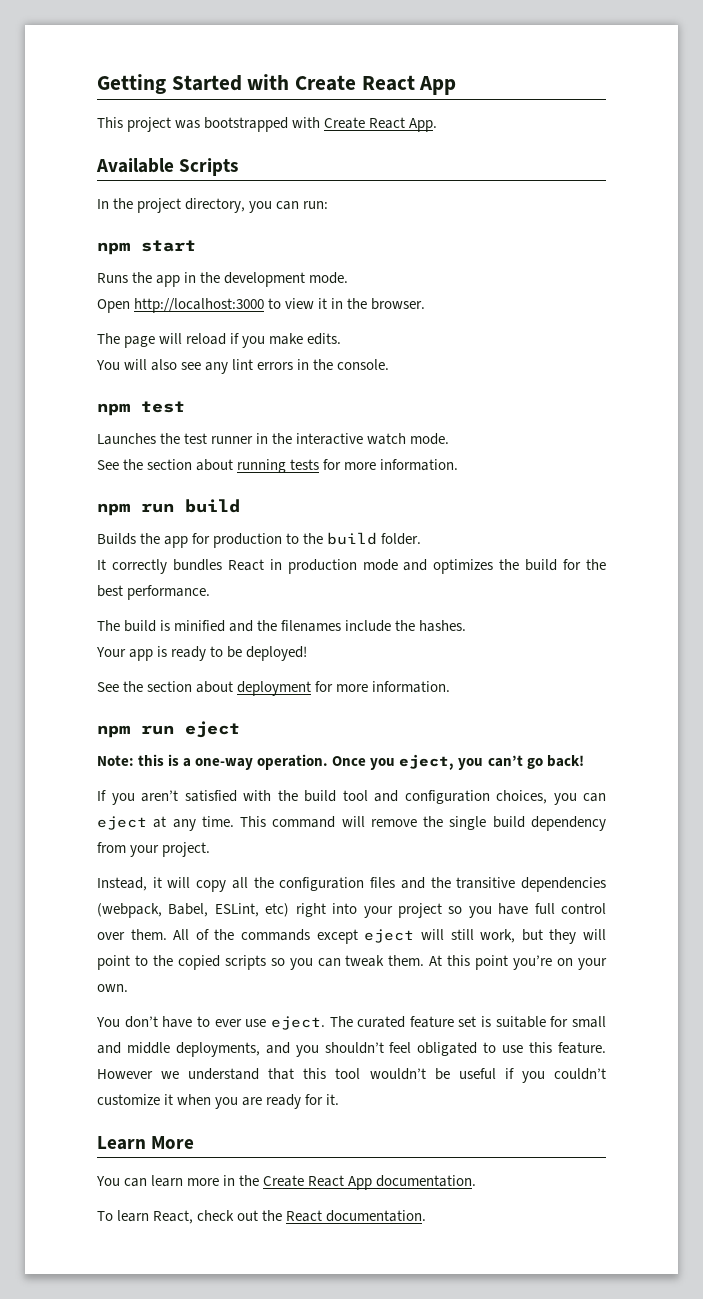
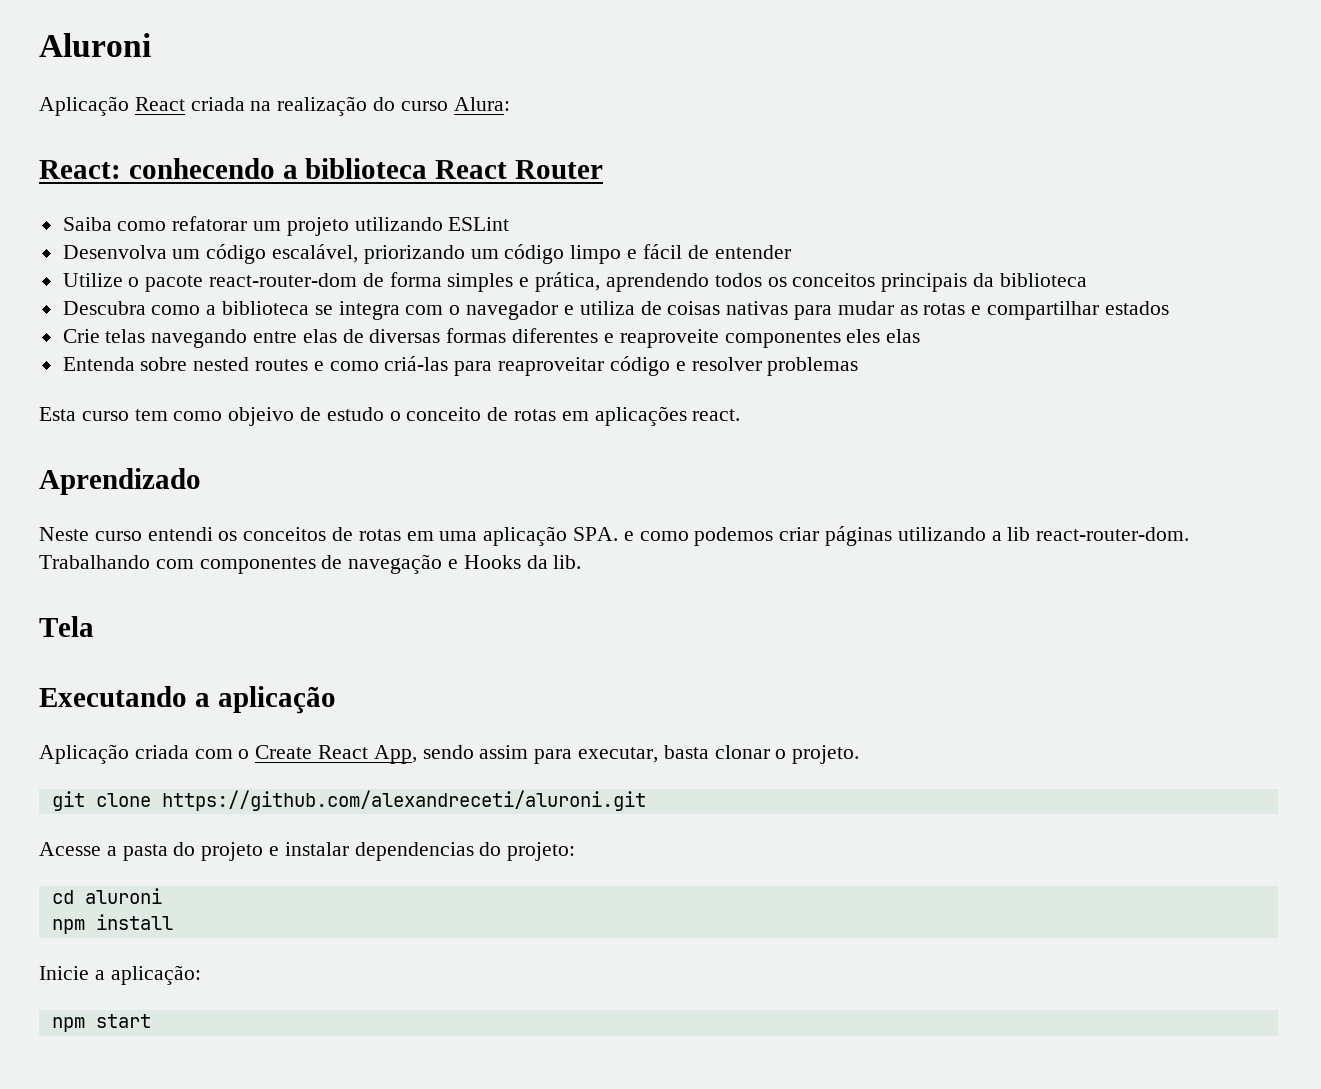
[97,74,457,95] [97,117,438,132] [96,158,239,176] [97,198,329,213] [97,240,196,255] [97,272,349,287] [97,298,426,313] [97,333,342,348] [96,359,390,374] [97,401,185,416] [97,433,450,445] [97,459,459,473] [97,499,240,516] [97,532,422,548] [97,559,607,574] [97,585,211,600] [97,620,467,632] [96,646,308,661] [97,681,451,696] [97,721,240,738] [97,754,584,770] [97,790,606,805] [97,816,606,831] [97,842,211,857] [97,877,606,892] [97,903,607,918] [97,929,607,944] [97,955,607,970] [97,984,128,992] [96,1016,607,1030] [97,1042,607,1057] [97,1068,606,1083] [97,1094,340,1109] [97,1136,195,1150] [96,1175,477,1190] [97,1210,427,1224] Getting Started with Create React App // This project was bootstrapped with Create React App. // Available Scripts // In the project directory, you can run: // npm start // Runs the app in the development mode. // Open http://localhost:3000 to view it in the browser. // The page will reload if you make edits. // You will also see any lint errors in the console. // npm test // Launches the test runner in the interactive watch mode. // See the section about running tests for more information. // npm run build // Builds the app for production to the build folder. // It correctly bundles React in production mode and optimizes the build for the best performance. // The build is minified and the filenames include the hashes. // Your app is ready to be deployed! // See the section about deployment for more information. // npm run eject // Note: this is a one-way operation. Once you eject, you can’t go back! // If you aren’t satisfied with the build tool and configuration choices, you can eject at any time. This command will remove the single build dependency from your project. // Instead, it will copy all the configuration files and the transitive dependencies (webpack, Babel, ESLint, etc) right into your project so you have full control over them. All of the commands except eject will still work, but they will point to the copied scripts so you can tweak them. At this point you’re on your own. // You don’t have to ever use eject. The curated feature set is suitable for small and middle deployments, and you shouldn’t feel obligated to use this feature. However we understand that this tool wouldn’t be useful if you couldn’t customize it when you are ready for it. // Learn More // You can learn more in the Create React App documentation. // To learn React, check out the React documentation. -> [39,33,151,57] [39,96,510,116] [39,158,604,179] [62,216,510,236] [62,244,791,264] [62,272,1087,292] [62,301,1169,320] [62,328,921,348] [62,356,859,376] [39,406,741,426] [39,468,201,495] [39,526,1190,546] [39,554,582,574] [39,616,94,637] [39,686,336,714] [39,744,860,764] [51,790,646,811] [39,842,576,861] [51,888,162,904] [51,914,173,934] [39,965,201,985] [51,1014,151,1032] Aluroni // Aplicação React criada na realização do curso Alura: // React: conhecendo a biblioteca React Router // Saiba como refatorar um projeto utilizando ESLint // Desenvolva um código escalável, priorizando um código limpo e fácil de entender // Utilize o pacote react-router-dom de forma simples e prática, aprendendo todos os conceitos principais da biblioteca // Descubra como a biblioteca se integra com o navegador e utiliza de coisas nativas para mudar as rotas e compartilhar estados // Crie telas navegando entre elas de diversas formas diferentes e reaproveite componentes eles elas // Entenda sobre nested routes e como criá-las para reaproveitar código e resolver problemas // Esta curso tem como objeivo de estudo o conceito de rotas em aplicações react. // Aprendizado // Neste curso entendi os conceitos de rotas em uma aplicação SPA. e como podemos criar páginas utilizando a lib react-router-dom. Trabalhando com componentes de navegação e Hooks da lib. // Tela // Executando a aplicação // Aplicação criada com o Create React App, sendo assim para executar, basta clonar o projeto. // git clone https://github.com/alexandreceti/aluroni.git // Acesse a pasta do projeto e instalar dependencias do projeto: // cd aluroni // npm install // Inicie a aplicação: // npm start

